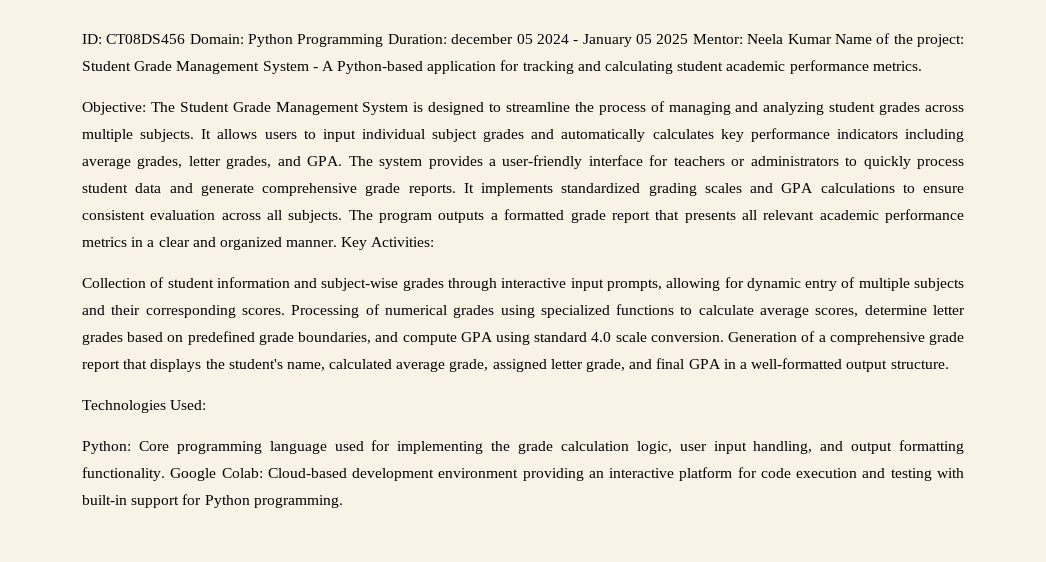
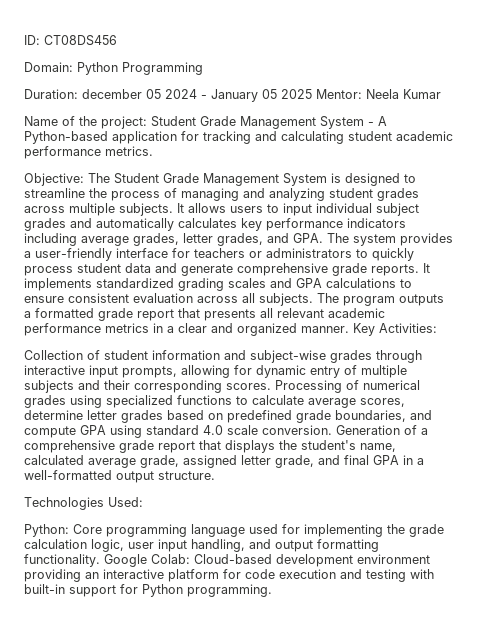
(186, 39) none -> (117, 40) //
(384, 40) none -> (203, 68) //
(832, 39) none -> (441, 94) //

